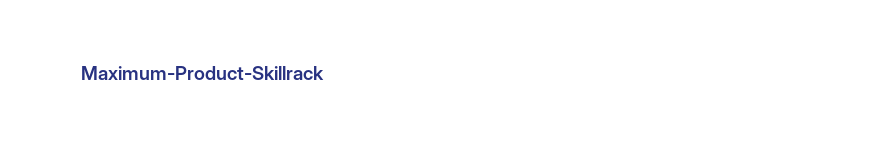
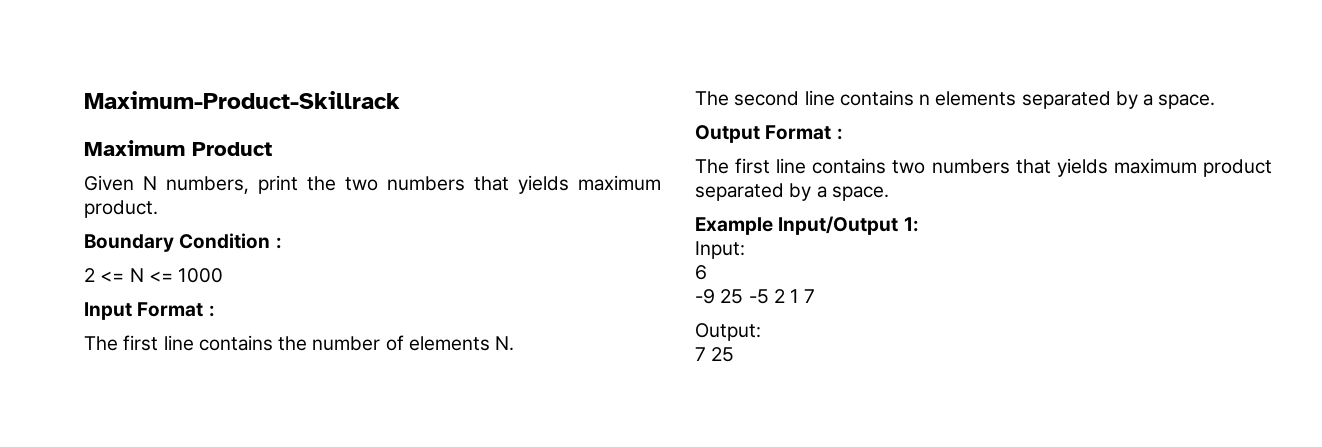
(324, 73) none -> [84,140,272,156] [84,175,661,194] [84,200,158,218] [84,233,282,252] [84,268,224,283] [84,302,215,320] [84,335,515,351] [695,90,1216,109] [695,125,843,143] [695,158,1272,177] [695,183,889,201] [695,216,919,235] [695,241,745,259] [695,265,707,280] [695,289,816,304] [695,323,761,341] [695,347,735,362] // Maximum Product // Given N numbers, print the two numbers that yields maximum product. // Boundary Condition : // 2 <= N <= 1000 // Input Format : // The first line contains the number of elements N. // The second line contains n elements separated by a space. // Output Format : // The first line contains two numbers that yields maximum product separated by a space. // Example Input/Output 1: // Input: // 6 // -9 25 -5 2 1 7 // Output: // 7 25

